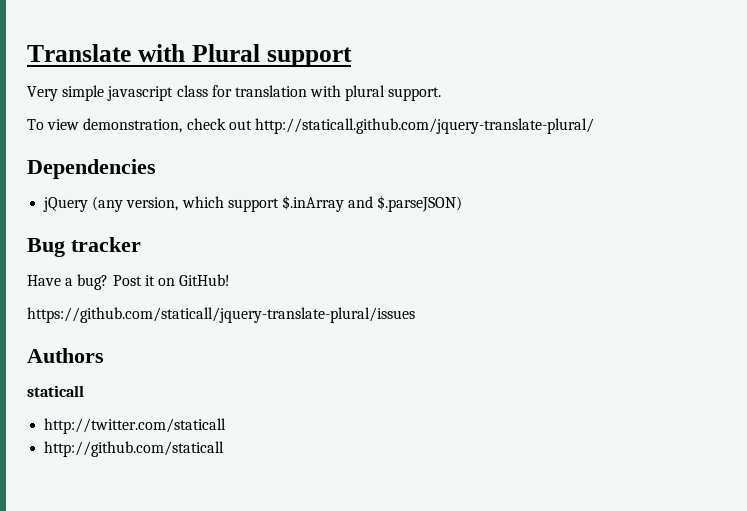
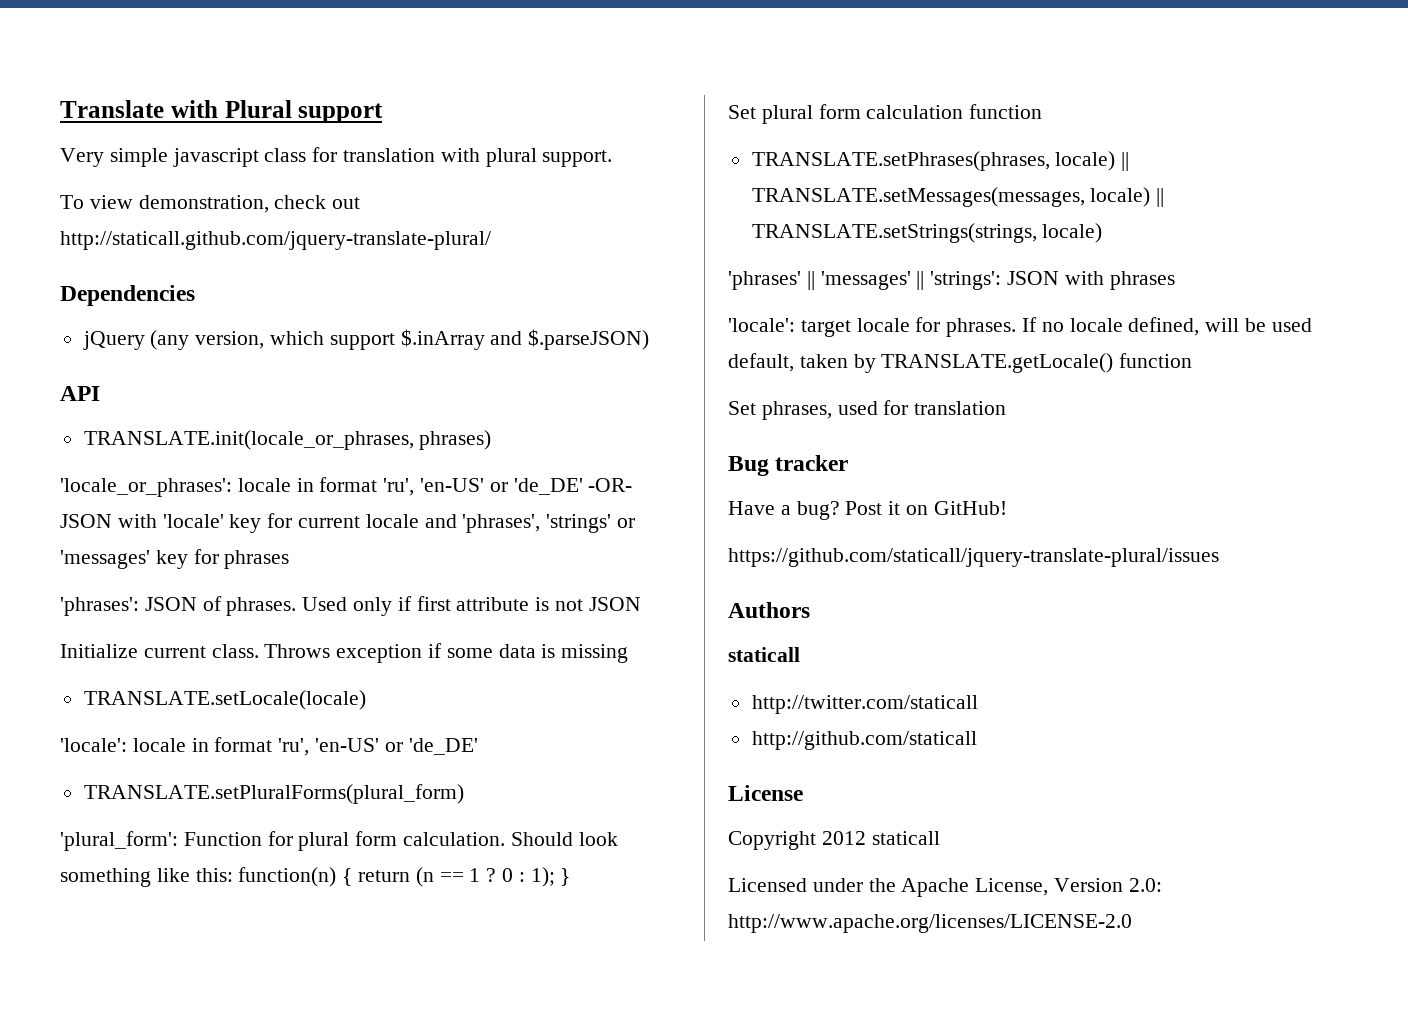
(463, 203) none -> [60,386,100,401] [83,430,492,450] [60,477,633,497] [60,513,636,533] [60,549,290,569] [60,596,641,616] [60,643,629,663] [83,690,366,710] [60,737,478,756] [83,784,464,804] [60,831,618,851] [60,867,571,887] [728,104,1043,124] [751,151,1130,171] [751,187,1165,207] [751,223,1103,243] [728,271,1175,290] [728,317,1312,337] [728,353,1193,373] [728,400,1007,420] // API // TRANSLATE.init(locale_or_phrases, phrases) // 'locale_or_phrases': locale in format 'ru', 'en-US' or 'de_DE' -OR- JSON with 'locale' key for current locale and 'phrases', 'strings' or 'messages' key for phrases // 'phrases': JSON of phrases. Used only if first attribute is not JSON // Initialize current class. Throws exception if some data is missing // TRANSLATE.setLocale(locale) // 'locale': locale in format 'ru', 'en-US' or 'de_DE' // TRANSLATE.setPluralForms(plural_form) // 'plural_form': Function for plural form calculation. Should look something like this: function(n) { return (n == 1 ? 0 : 1); } // Set plural form calculation function // TRANSLATE.setPhrases(phrases, locale) || TRANSLATE.setMessages(messages, locale) || TRANSLATE.setStrings(strings, locale) // 'phrases' || 'messages' || 'strings': JSON with phrases // 'locale': target locale for phrases. If no locale defined, will be used default, taken by TRANSLATE.getLocale() function // Set phrases, used for translation
(225, 449) none -> [728,785,803,801] [728,831,940,850] [728,878,1162,897] [728,914,1132,933] // License // Copyright 2012 staticall // Licensed under the Apache License, Version 2.0: http://www.apache.org/licenses/LICENSE-2.0

